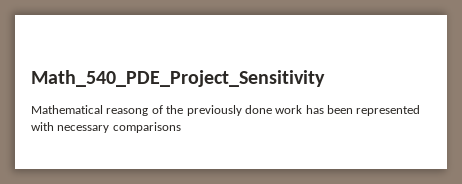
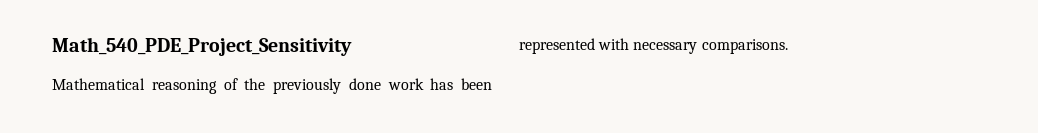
[106,108,149,116] reasong -> [151,79,217,94] reasoning
[112,122,181,133] comparisons -> [701,39,788,54] comparisons.

